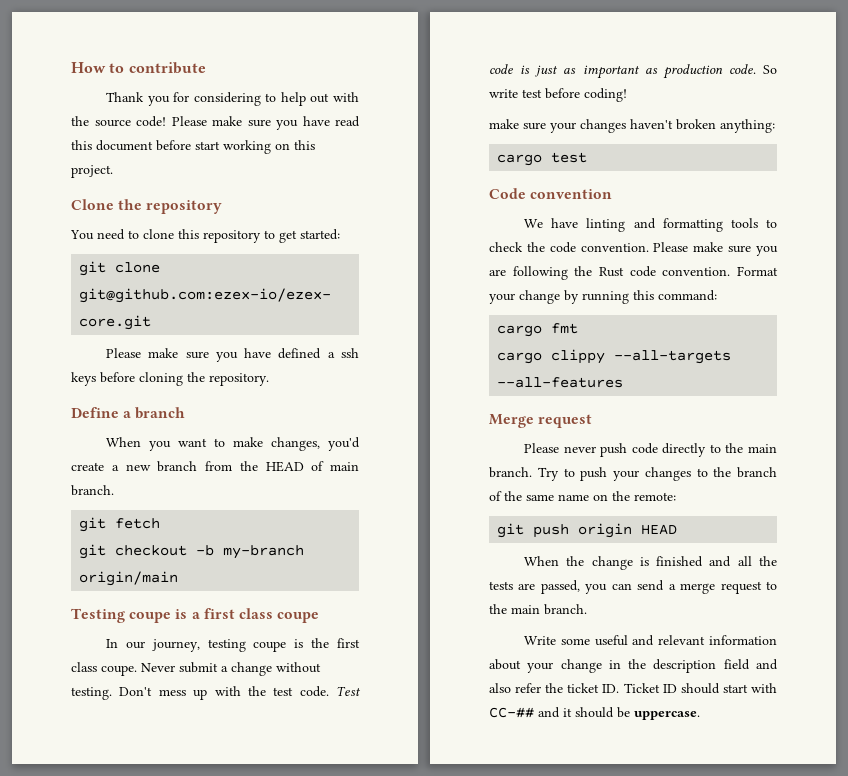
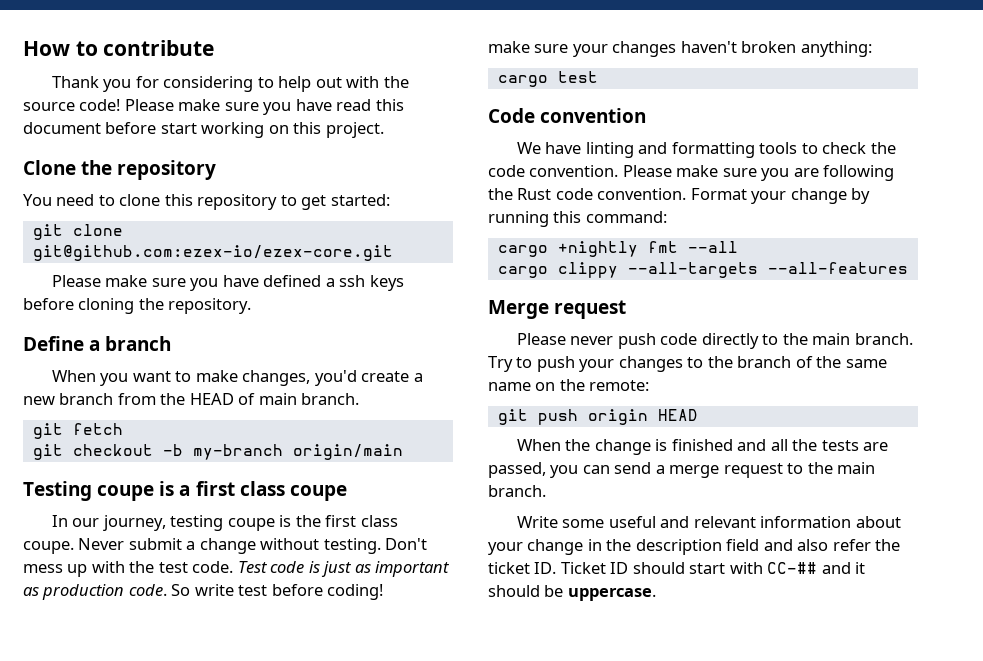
(543, 331) none -> [557,241,638,257] +nightly
(579, 328) none -> [687,241,738,253] --all

